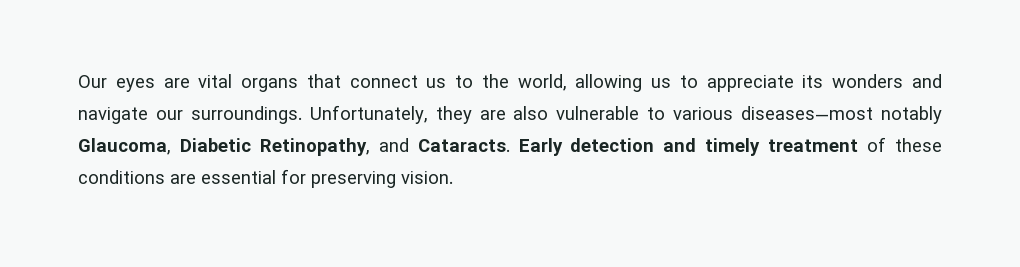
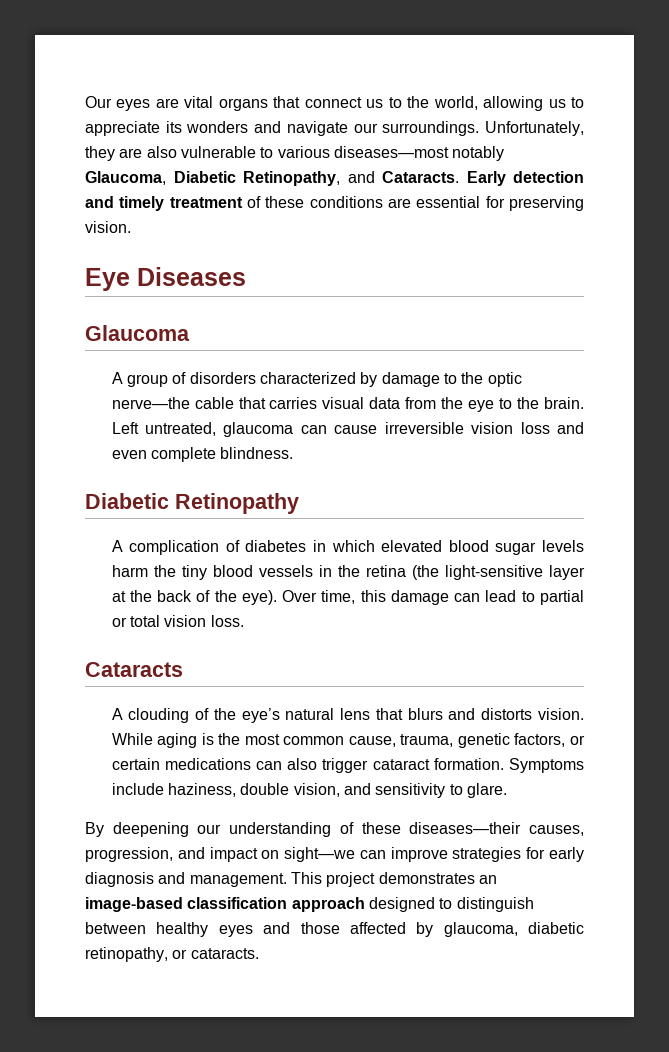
(453, 177) none -> [85,267,246,291] [85,325,190,341] [111,372,522,387] [111,397,585,412] [111,422,584,437] [111,447,294,462] [85,493,299,514] [111,540,584,555] [111,565,585,580] [111,590,584,605] [111,615,244,627] [85,662,183,677] [111,708,584,723] [111,733,585,748] [111,758,584,773] [111,783,507,798] [85,822,584,837] [85,847,584,862] [85,872,497,887] [85,897,534,912] [85,922,584,937] [85,947,259,962] // Eye Diseases // Glaucoma // A group of disorders characterized by damage to the optic nerve—the cable that carries visual data from the eye to the brain. Left untreated, glaucoma can cause irreversible vision loss and even complete blindness. // Diabetic Retinopathy // A complication of diabetes in which elevated blood sugar levels harm the tiny blood vessels in the retina (the light-sensitive layer at the back of the eye). Over time, this damage can lead to partial or total vision loss. // Cataracts // A clouding of the eye’s natural lens that blurs and distorts vision. While aging is the most common cause, trauma, genetic factors, or certain medications can also trigger cataract formation. Symptoms include haziness, double vision, and sensitivity to glare. // By deepening our understanding of these diseases—their causes, progression, and impact on sight—we can improve strategies for early diagnosis and management. This project demonstrates an image-based classification approach designed to distinguish between healthy eyes and those affected by glaucoma, diabetic retinopathy, or cataracts.

